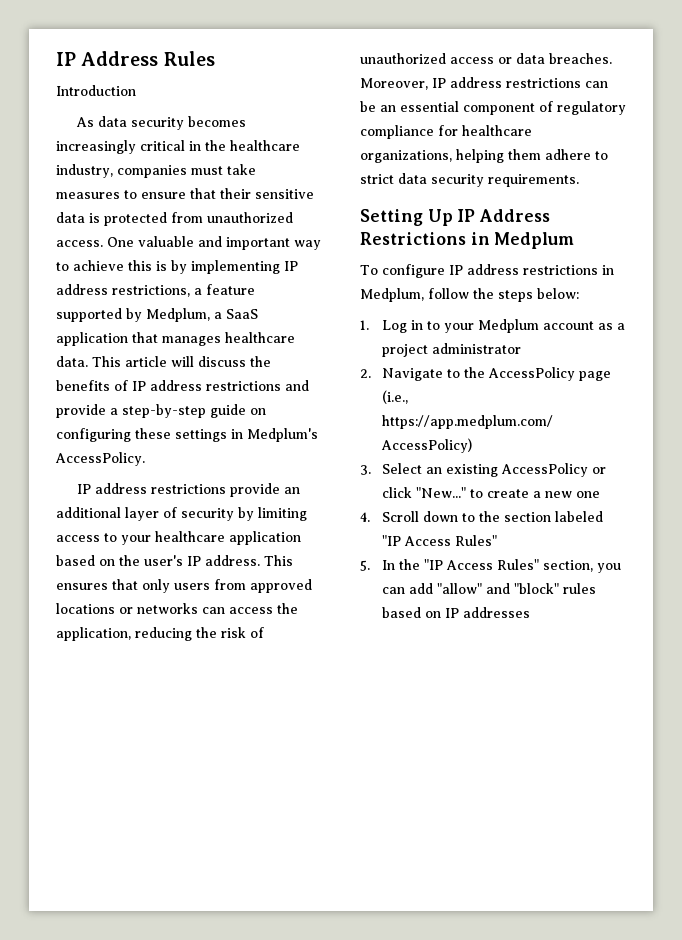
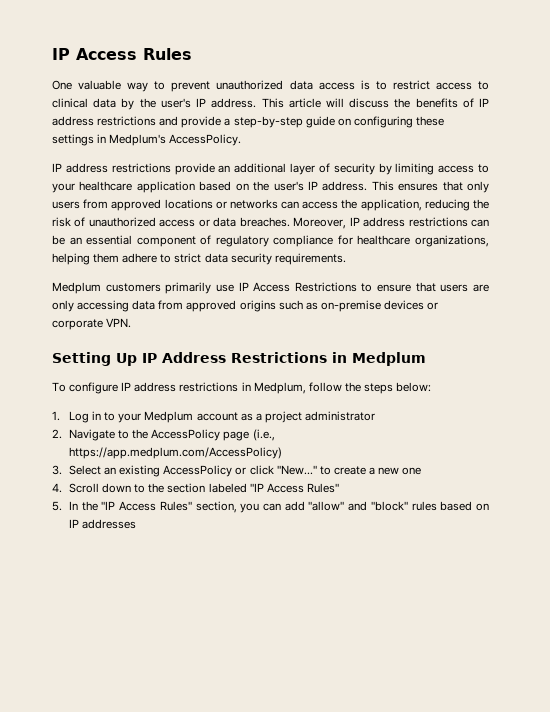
[56,51,159,66] IP Address -> [52,48,137,60] IP Access
[56,85,136,96] [76,116,247,130] [56,140,300,154] [56,164,256,178] [56,188,314,199] [56,212,293,226] [56,236,321,250] [56,260,298,274] [56,284,255,297] [56,308,258,322] [56,332,295,346] [56,356,88,367] Introduction // As data security becomes increasingly critical in the healthcare industry, companies must take measures to ensure that their sensitive data is protected from unauthorized access. One valuable and important way to achieve this is by implementing IP address restrictions, a feature supported by Medplum, a SaaS application that manages healthcare data. -> [52,80,489,92] [52,98,257,110] One valuable way to prevent unauthorized data access is to restrict access to clinical data by the user's IP address.
(579, 180) none -> [52,282,489,294] [52,300,439,312] [52,318,132,330] // Medplum customers primarily use IP Access Restrictions to ensure that users are only accessing data from approved origins such as on-premise devices or corporate VPN.

